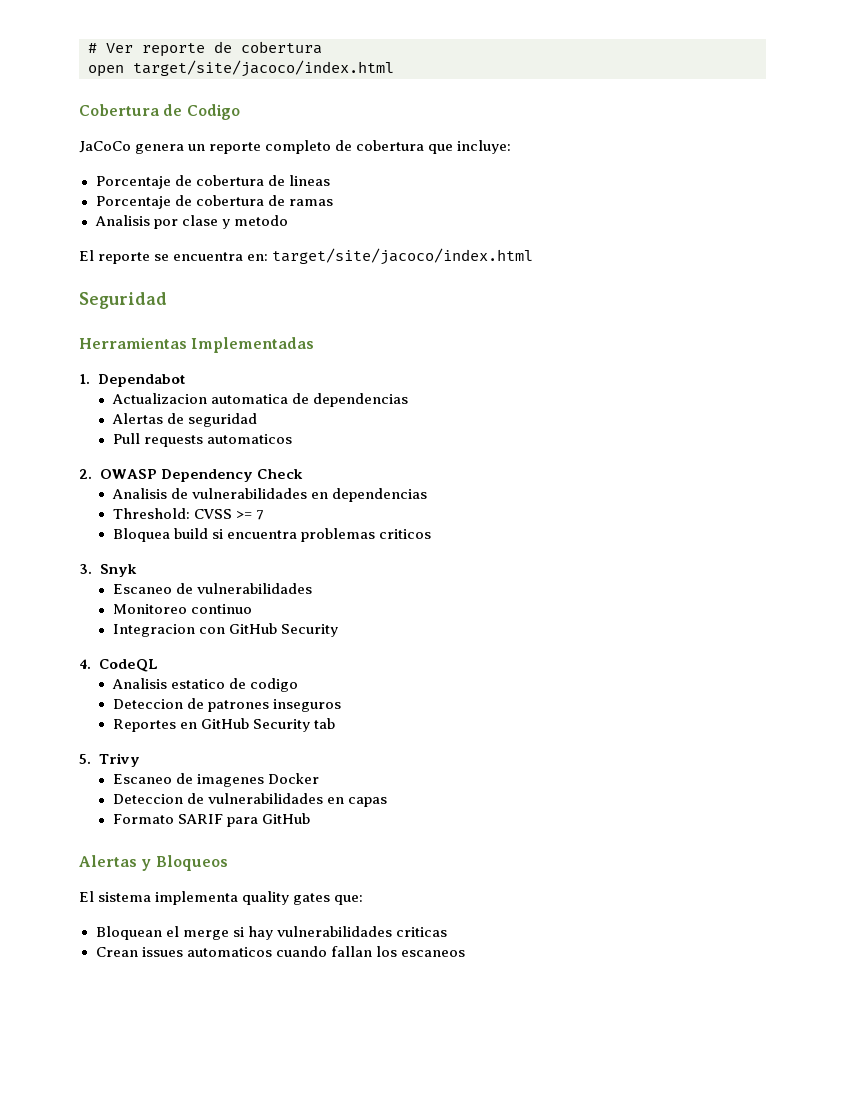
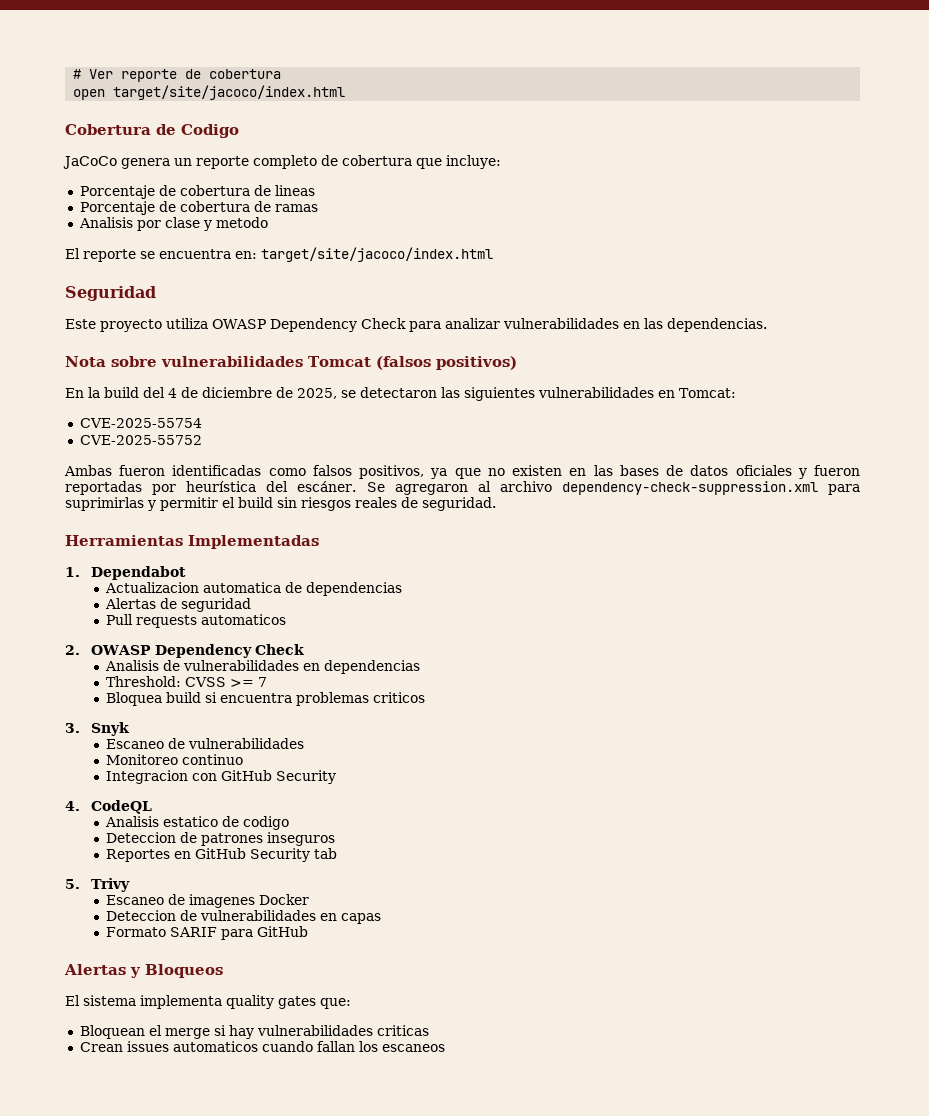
(167, 300) none -> [65,318,767,332] [65,356,517,370] [65,387,736,401] [79,418,202,428] [79,435,202,445] [64,465,861,479] [65,481,860,495] [65,497,496,511] // Este proyecto utiliza OWASP Dependency Check para analizar vulnerabilidades en las dependencias. // Nota sobre vulnerabilidades Tomcat (falsos positivos) // En la build del 4 de diciembre de 2025, se detectaron las siguientes vulnerabilidades en Tomcat: // CVE-2025-55754 // CVE-2025-55752 // Ambas fueron identificadas como falsos positivos, ya que no existen en las bases de datos oficiales y fueron reportadas por heurística del escáner. Se agregaron al archivo dependency-check-suppression.xml para suprimirlas y permitir el build sin riesgos reales de seguridad.

